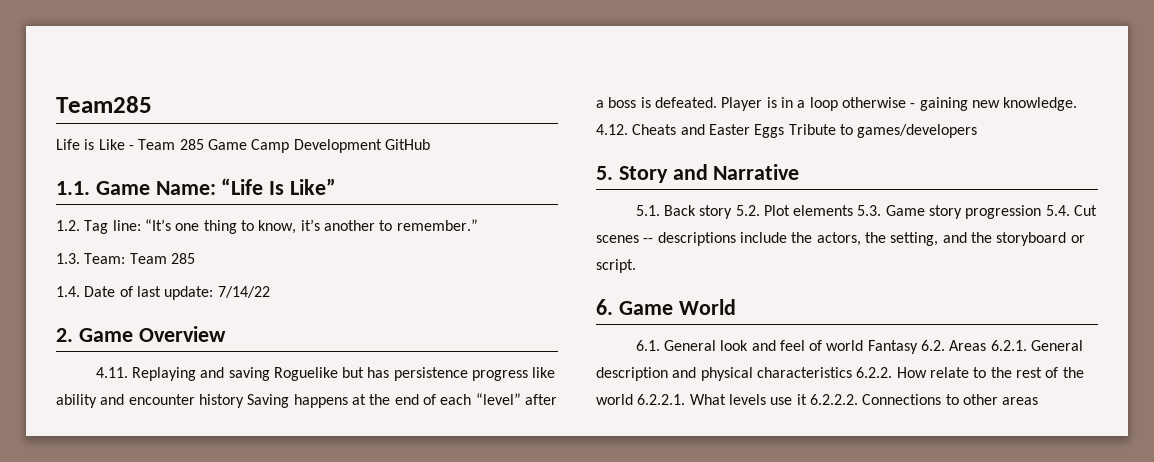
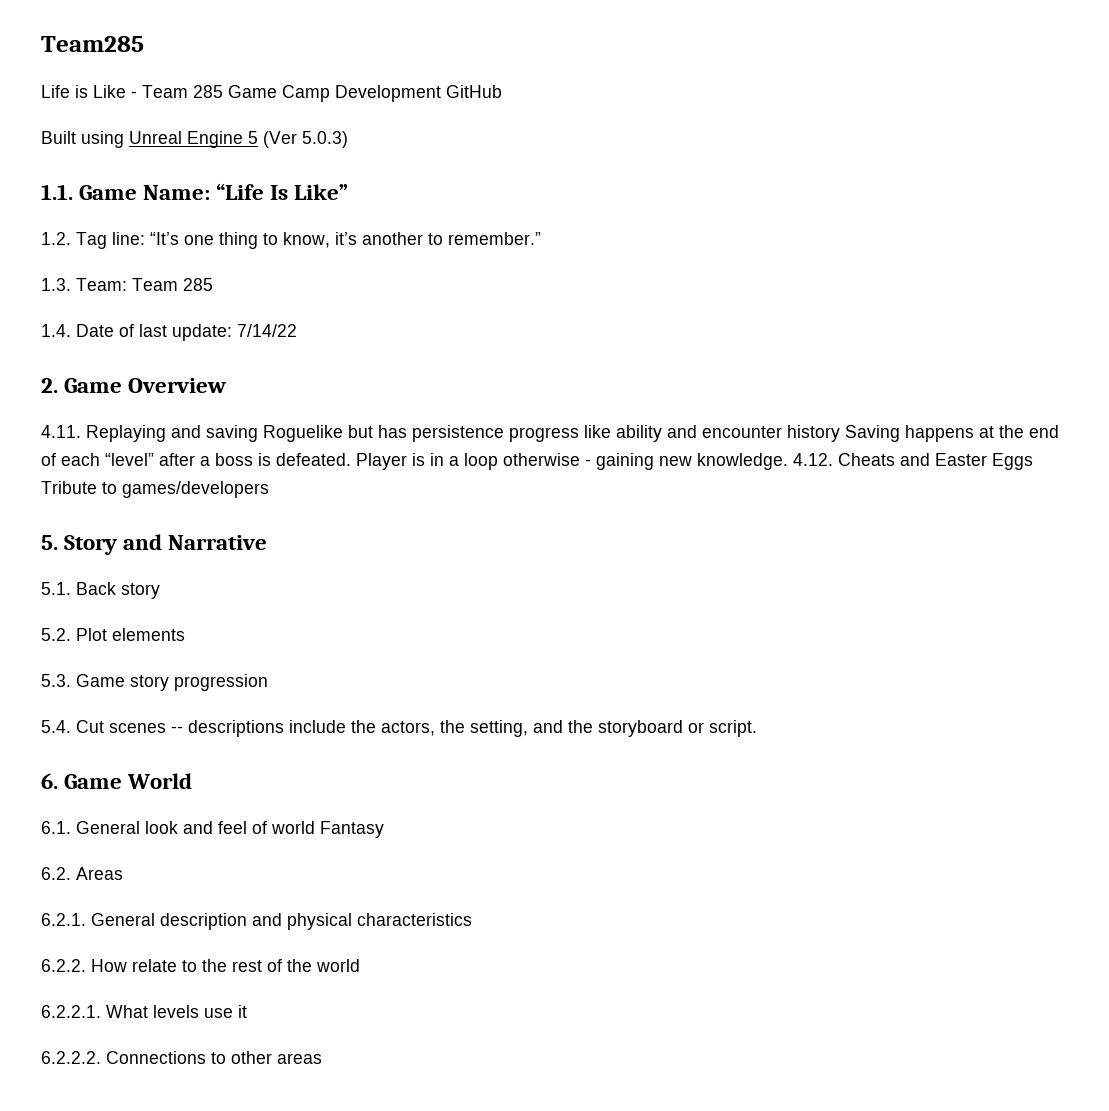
(430, 144) none -> [41,131,348,148] // Built using Unreal Engine 5 (Ver 5.0.3)
(733, 212) none -> (160, 591) //
(854, 210) none -> (185, 634) //
(1042, 212) none -> (268, 682) //
(918, 347) none -> (384, 829) //
(987, 345) none -> (123, 873) //
(852, 372) none -> (472, 919) //
(633, 399) none -> (360, 965) //
(807, 399) none -> (247, 1011) //

